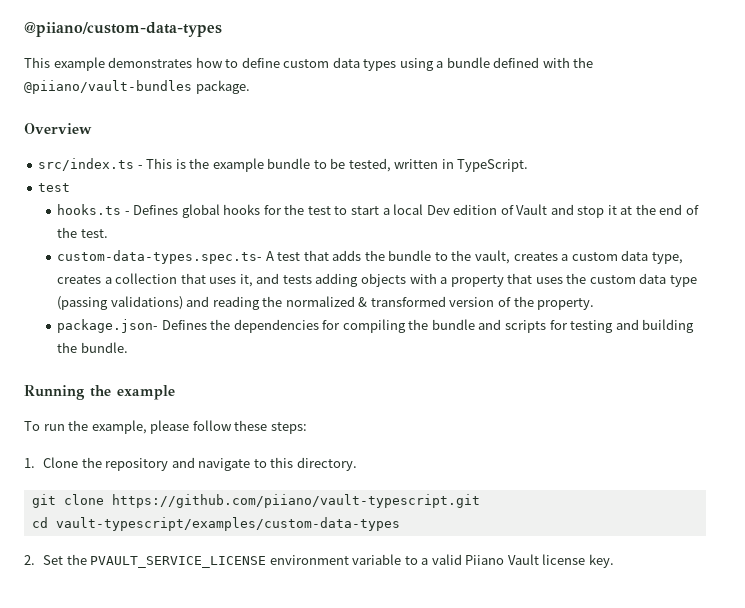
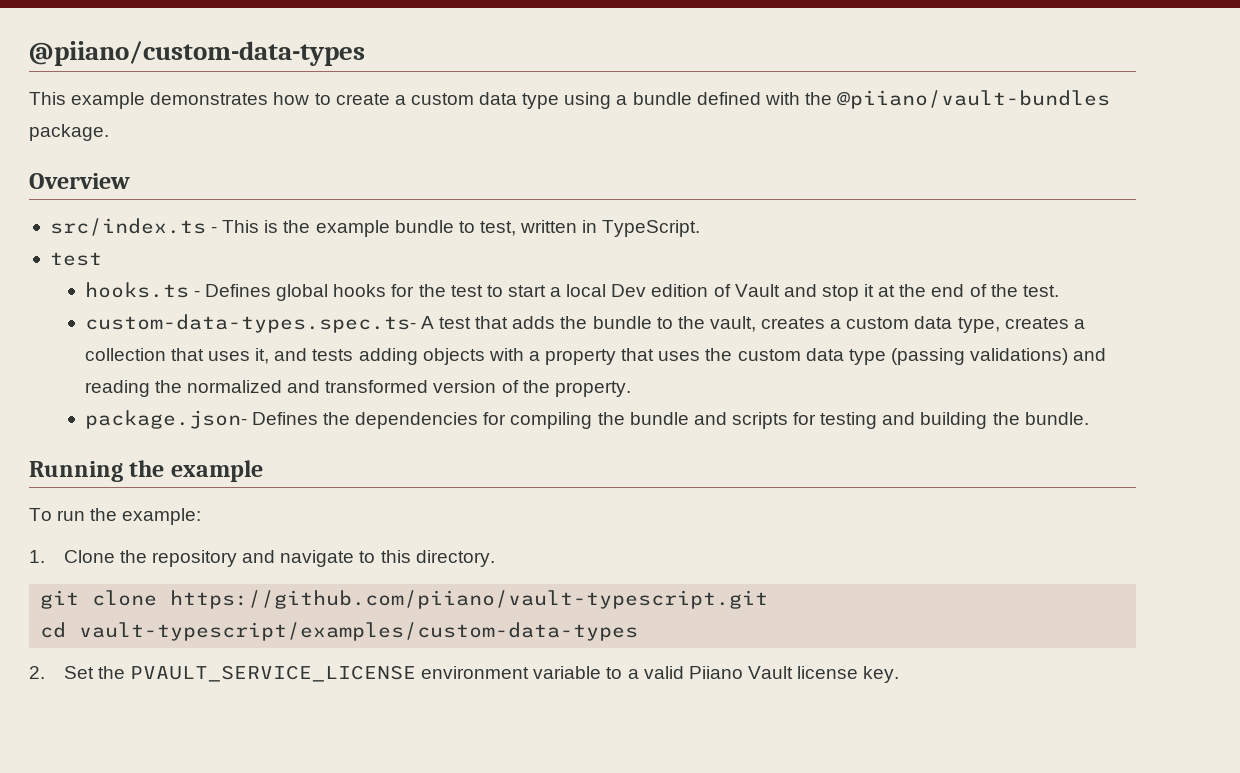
[241,57,397,71] define custom data types -> [335,92,560,109] create a custom data type
[330,158,391,172] be tested, -> [479,221,516,236] test,
[358,297,368,307] & -> [287,380,321,393] and
[91,420,307,434] example, please follow these steps: -> [122,508,202,525] example:

